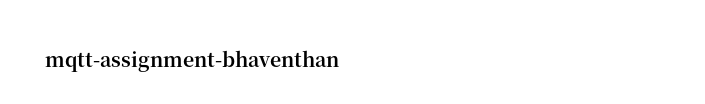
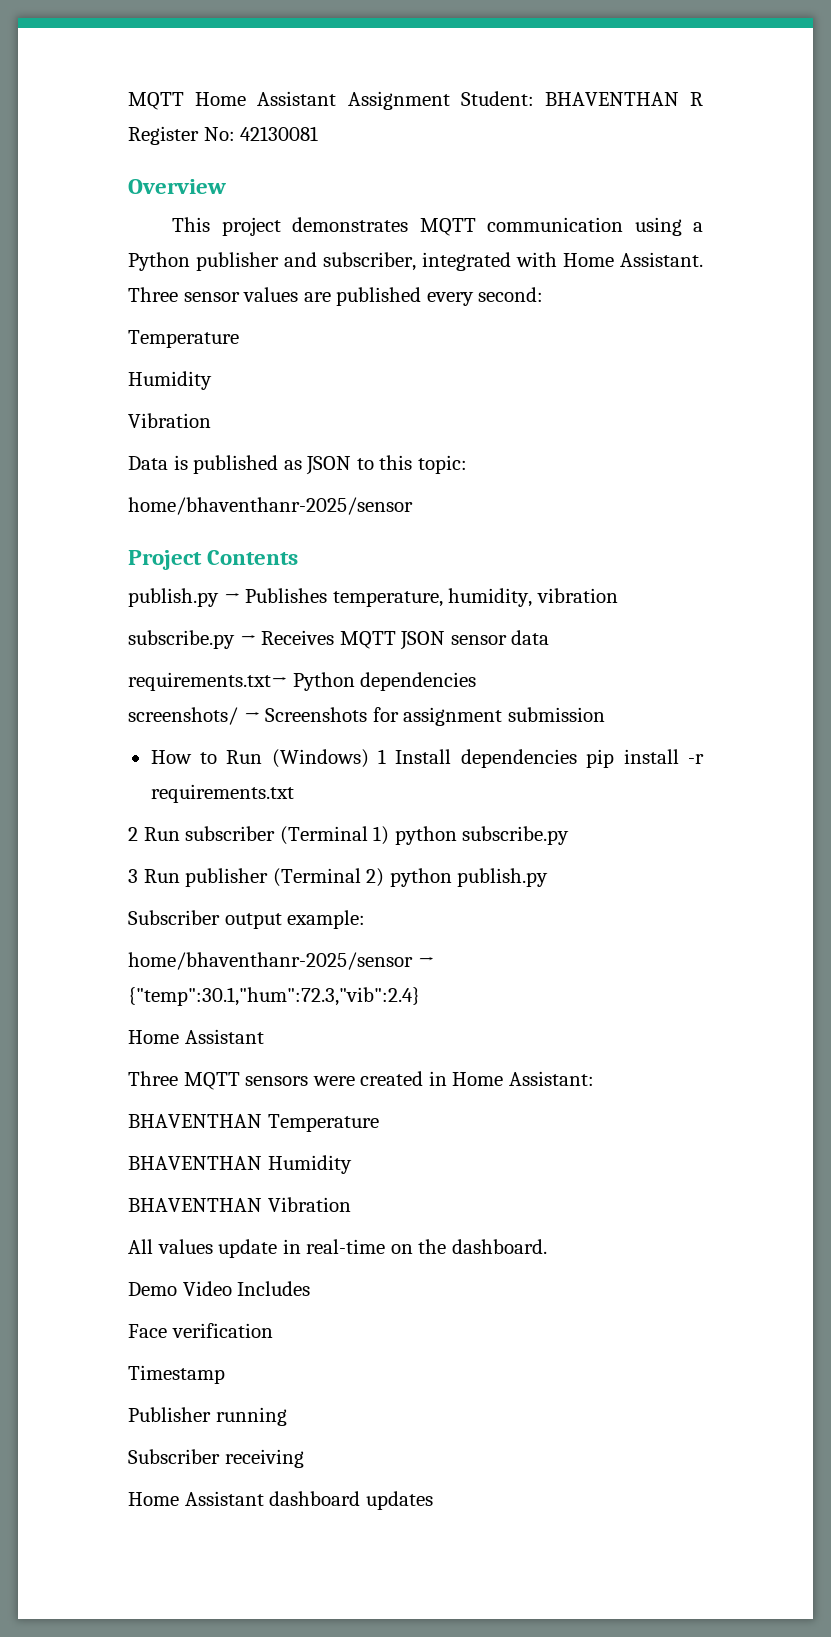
[45,50,339,72] mqtt-assignment-bhaventhan -> [128,91,703,110] [128,126,319,145] [128,179,226,194] [172,217,703,236] [128,252,703,271] [128,287,544,306] [128,330,239,348] [128,371,212,390] [128,413,211,428] [128,455,467,475] [128,497,413,515] [128,550,299,570] [128,588,618,607] [128,630,550,650] [128,672,477,691] [128,707,605,726] [150,749,704,768] [150,784,294,803] [128,826,570,845] [128,868,549,887] [128,910,366,929] [128,952,434,970] [128,987,420,1006] [128,1029,264,1044] [128,1071,594,1090] [128,1114,379,1132] [128,1155,352,1174] [128,1197,351,1212] [128,1239,547,1258] [128,1281,311,1296] [128,1323,273,1338] [128,1365,225,1384] [128,1407,287,1426] [128,1449,304,1468] [128,1491,433,1510] MQTT Home Assistant Assignment Student: BHAVENTHAN R Register No: 42130081 // Overview // This project demonstrates MQTT communication using a Python publisher and subscriber, integrated with Home Assistant. Three sensor values are published every second: // Temperature // Humidity // Vibration // Data is published as JSON to this topic: // home/bhaventhanr-2025/sensor // Project Contents // publish.py → Publishes temperature, humidity, vibration // subscribe.py → Receives MQTT JSON sensor data // requirements.txt→ Python dependencies // screenshots/ → Screenshots for assignment submission // How to Run (Windows) 1 Install dependencies pip install -r requirements.txt // 2 Run subscriber (Terminal 1) python subscribe.py // 3 Run publisher (Terminal 2) python publish.py // Subscriber output example: // home/bhaventhanr-2025/sensor → {"temp":30.1,"hum":72.3,"vib":2.4} // Home Assistant // Three MQTT sensors were created in Home Assistant: // BHAVENTHAN Temperature // BHAVENTHAN Humidity // BHAVENTHAN Vibration // All values update in real-time on the dashboard. // Demo Video Includes // Face verification // Timestamp // Publisher running // Subscriber receiving // Home Assistant dashboard updates

